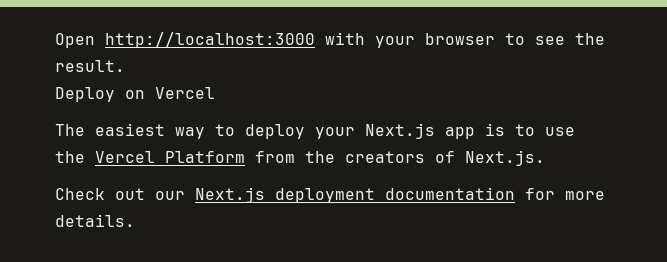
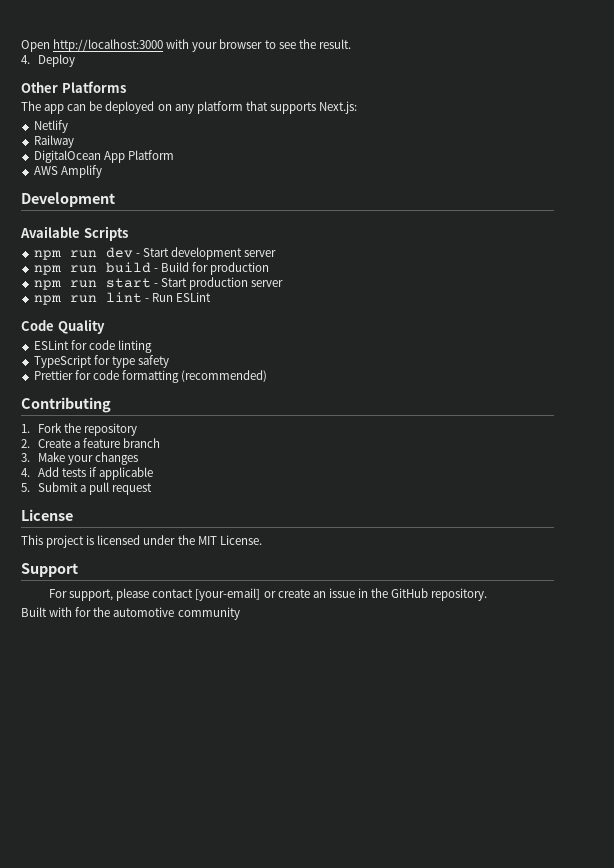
(125, 66) none -> [21,55,30,64] 4.
[125,87,215,99] on Vercel -> [21,81,126,93] // Other Platforms
[95,123,575,139] [55,150,545,166] [55,187,605,203] [55,214,135,227] easiest way to deploy your Next.js app is to use the Vercel Platform from the creators of Next.js. // Check out our Next.js deployment documentation for more details. -> [44,101,358,114] [33,120,68,133] [33,135,74,148] [33,150,174,163] [33,165,102,178] [21,192,115,207] [20,226,128,241] [33,247,277,260] [33,262,270,275] [33,277,284,290] [33,292,211,305] [21,319,105,334] [33,340,152,353] [33,355,169,368] [33,370,268,383] [21,397,111,413] [21,423,138,436] [21,438,161,448] [21,452,139,465] [21,467,154,480] [21,482,153,495] [21,509,73,521] [21,535,262,548] [21,563,78,577] [48,588,488,601] [21,607,240,620] app can be deployed on any platform that supports Next.js: // Netlify // Railway // DigitalOcean App Platform // AWS Amplify // Development // Available Scripts // npm run dev - Start development server // npm run build - Build for production // npm run start - Start production server // npm run lint - Run ESLint // Code Quality // ESLint for code linting // TypeScript for type safety // Prettier for code formatting (recommended) // Contributing // 1. Fork the repository // 2. Create a feature branch // 3. Make your changes // 4. Add tests if applicable // 5. Submit a pull request // License // This project is licensed under the MIT License. // Support // For support, please contact [your-email] or create an issue in the GitHub repository. // Built with for the automotive community

